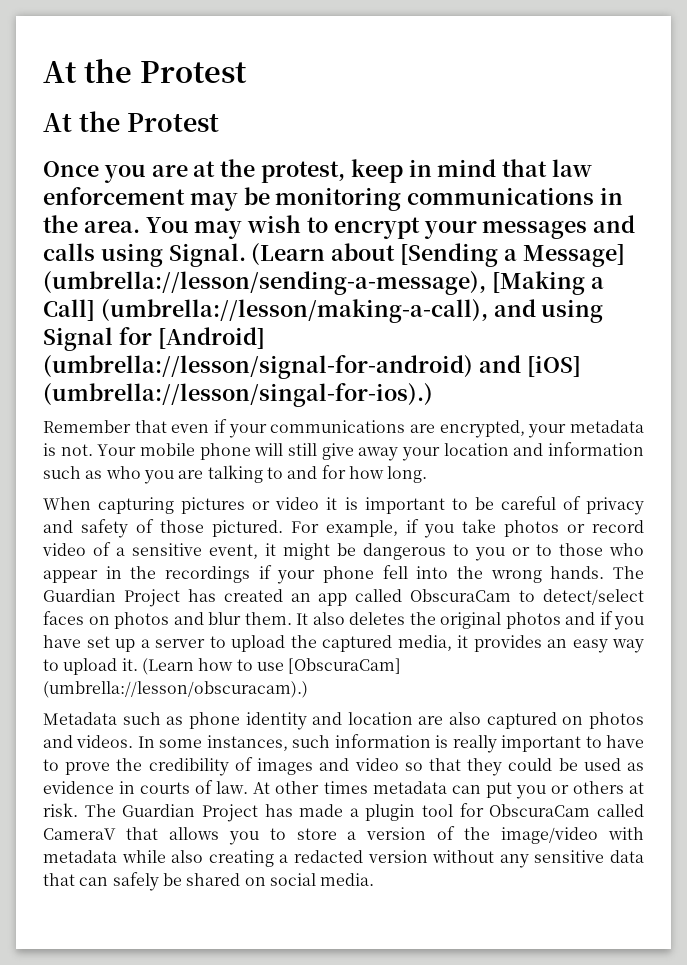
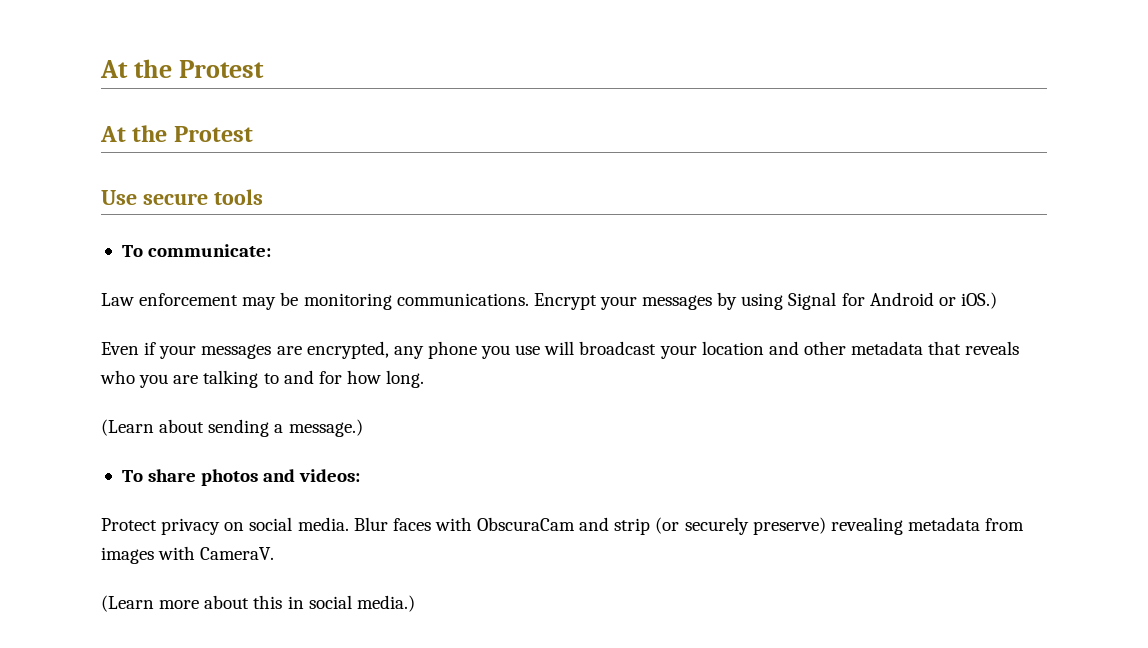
[43,159,593,183] [43,187,624,211] [43,215,636,239] [43,243,625,267] [43,271,604,295] [43,299,604,323] [43,327,265,351] [43,355,581,379] [43,383,433,407] [43,419,406,438] Once you are at the protest, keep in mind that law enforcement may be monitoring communications in the area. You may wish to encrypt your messages and calls using Signal. (Learn about [Sending a Message] (umbrella://lesson/sending-a-message), [Making a Call] (umbrella://lesson/making-a-call), and using Signal for [Android] (umbrella://lesson/signal-for-android) and [iOS] (umbrella://lesson/singal-for-ios).) // Remember that even if your communications -> [101,189,263,205] [121,244,272,257] [101,292,997,310] [101,342,272,359] Use secure tools // To communicate: // Law enforcement may be monitoring communications. Encrypt your messages by using Signal for Android or iOS.) // Even if your messages
[528,420,644,438] [43,442,645,461] [43,466,103,479] your metadata is not. Your mobile phone will still give away your location and information such as -> [393,341,1020,359] any phone you use will broadcast your location and other metadata that reveals
[43,496,644,515] [43,519,644,538] [42,542,644,561] [43,565,644,584] [43,589,645,607] [43,611,644,630] [43,635,644,653] [43,658,402,675] [43,681,308,698] [43,712,644,730] [43,734,644,753] [43,757,644,776] [43,780,644,799] [43,803,644,822] [43,826,645,845] [43,850,645,868] [43,872,375,891] When capturing pictures or video it is important to be careful of privacy and safety of those pictured. For example, if you take photos or record video of a sensitive event, it might be dangerous to you or to those who appear in the recordings if your phone fell into the wrong hands. The Guardian Project has created an app called ObscuraCam to detect/select faces on photos and blur them. It also deletes the original photos and if you have set up a server to upload the captured media, it provides an easy way to upload it. (Learn how to use [ObscuraCam] (umbrella://lesson/obscuracam).) // Metadata such as phone identity and location are also captured on photos and videos. In some instances, such information is really important to have to prove the credibility of images and video so that they could be used as evidence in courts of law. At other times metadata can put you or others at risk. The Guardian Project has made a plugin tool for ObscuraCam called CameraV that allows you to store a version of the image/video with metadata while also creating a redacted version without any sensitive data that can safely be shared on social media. -> [101,419,363,437] [121,469,361,486] [101,517,1025,535] [101,546,275,564] [101,595,415,612] (Learn about sending a message.) // To share photos and videos: // Protect privacy on social media. Blur faces with ObscuraCam and strip (or securely preserve) revealing metadata from images with CameraV. // (Learn more about this in social media.)

